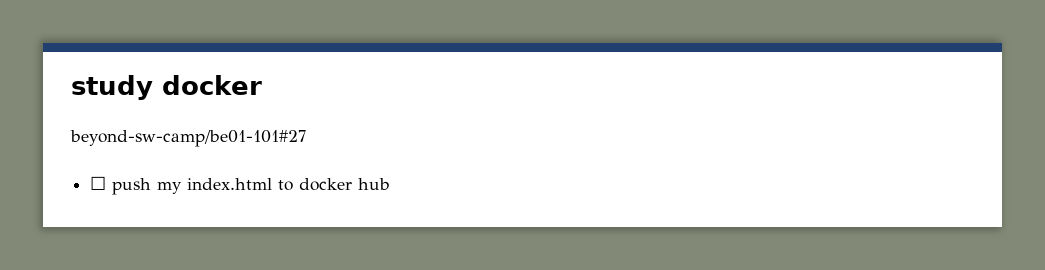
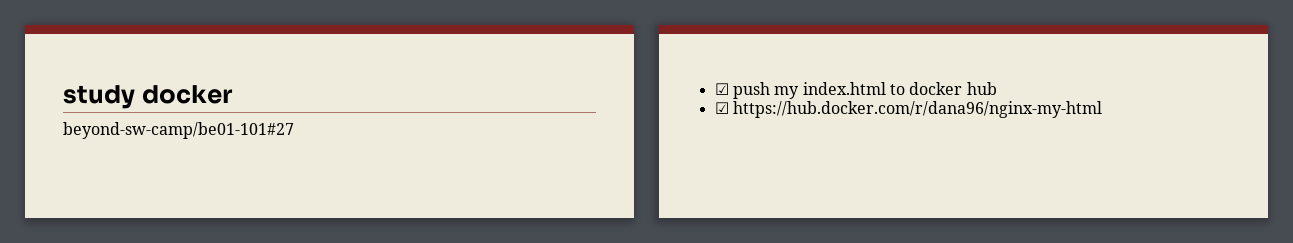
[90,176,107,190] ☐ -> [714,83,729,95] ☑
(391, 184) none -> [714,101,1102,118] // ☑ https://hub.docker.com/r/dana96/nginx-my-html

